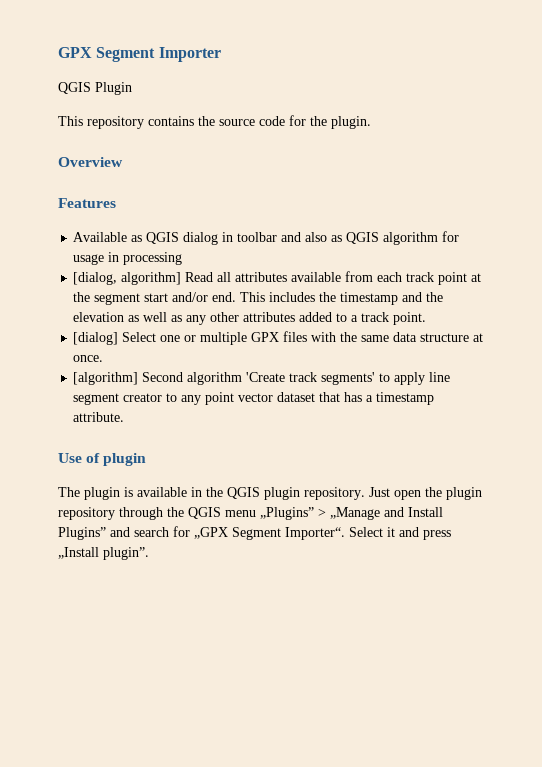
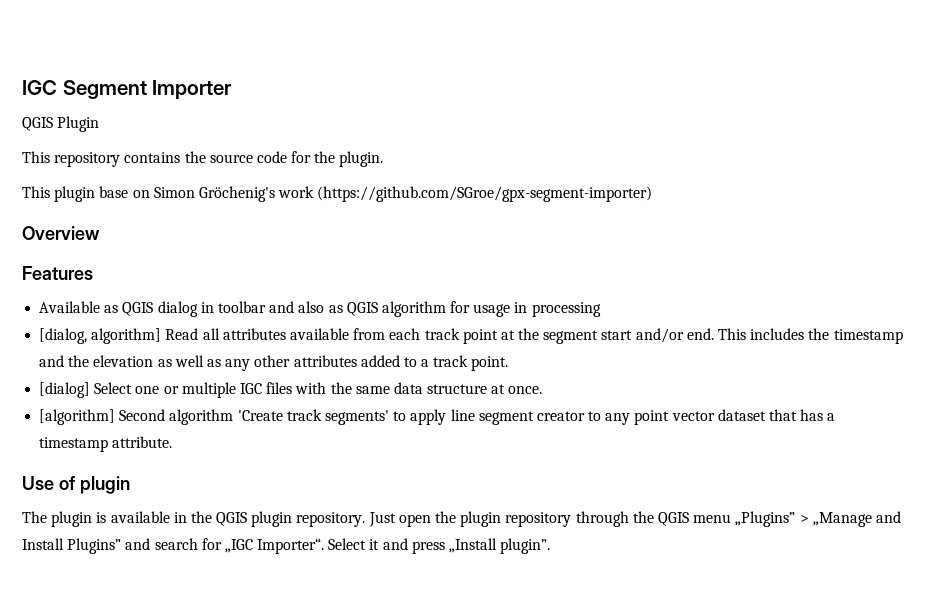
[58,47,92,58] GPX -> [22,80,57,95] IGC
(371, 122) none -> [22,186,653,202] // This plugin base on Simon Gröchenig's work (https://github.com/SGroe/gpx-segment-importer)
[251,332,280,342] GPX -> [239,383,262,394] IGC
[194,527,281,540] „GPX Segment -> [224,539,253,553] „IGC

